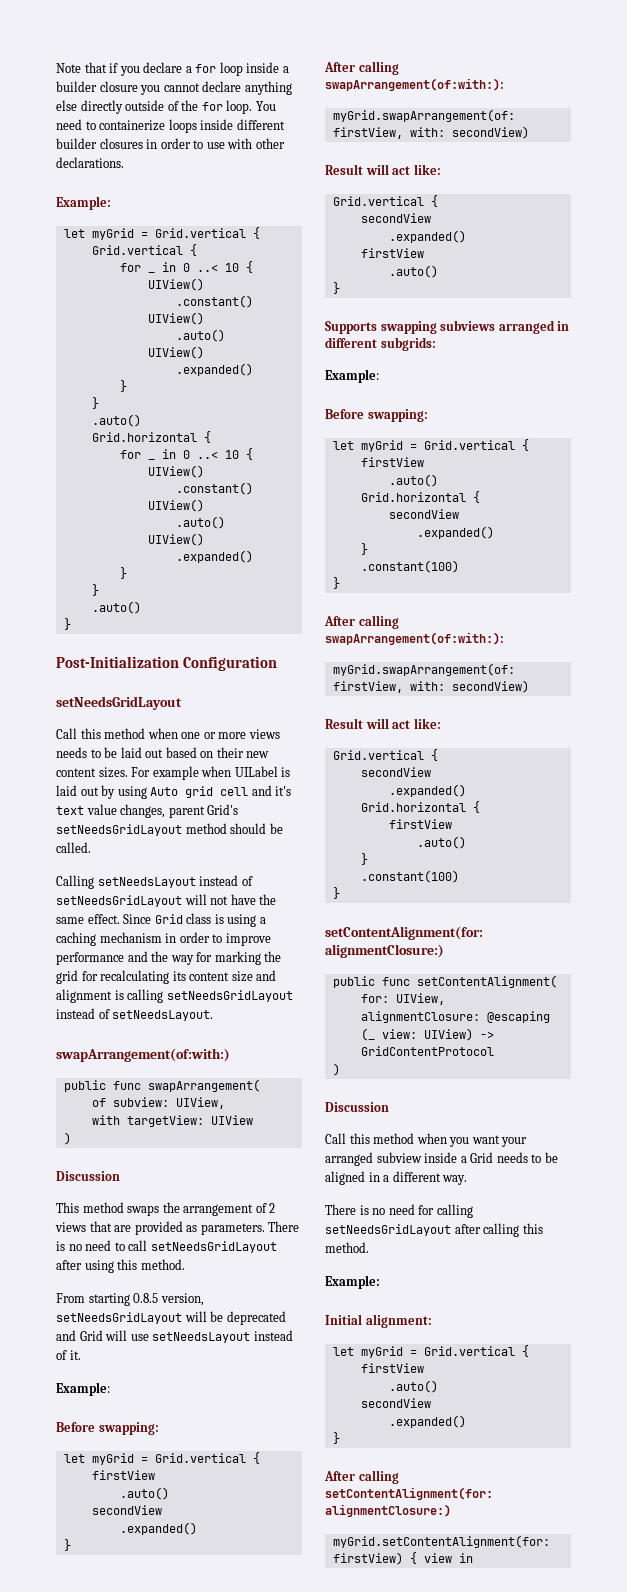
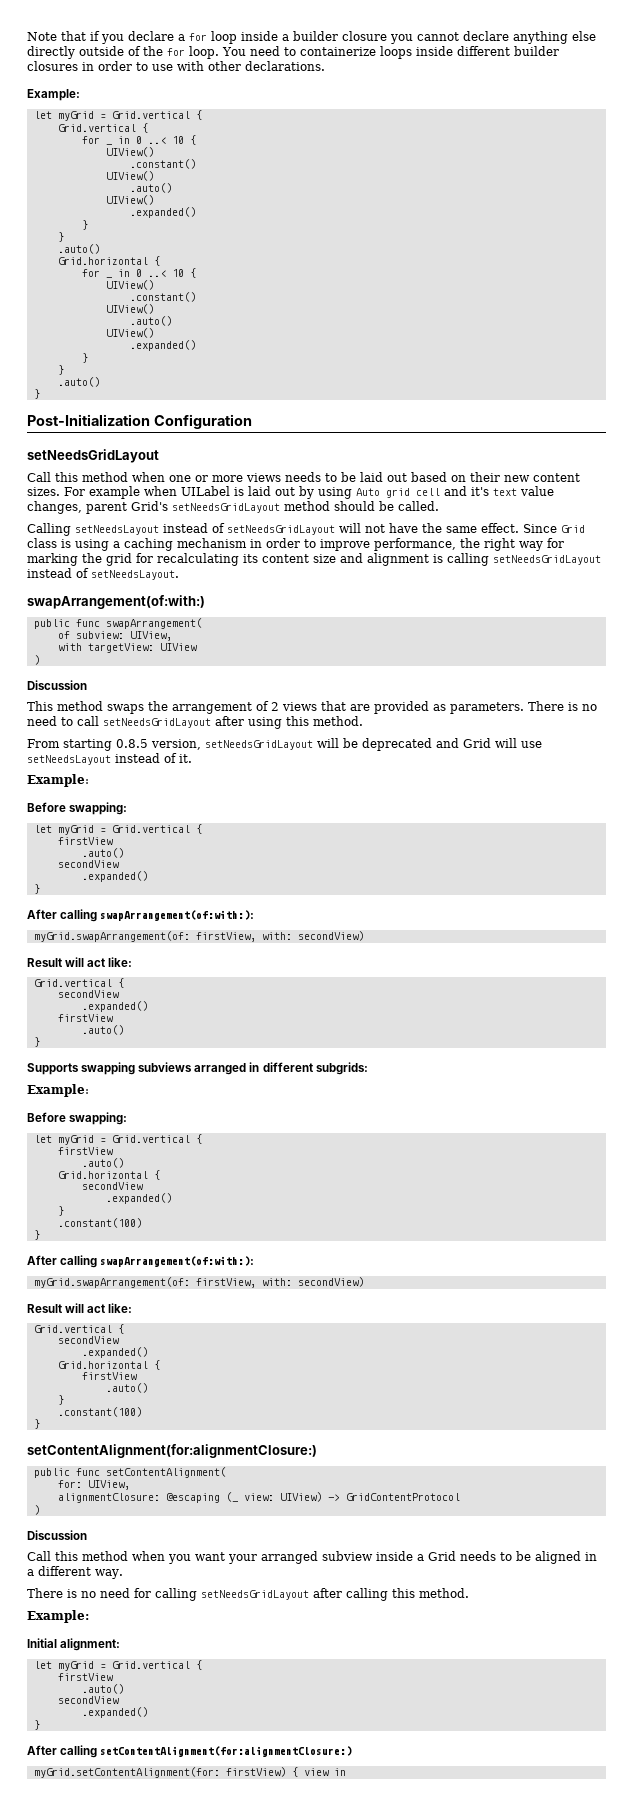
[56,951,169,965] performance and the -> [374,538,515,551] performance, the right

